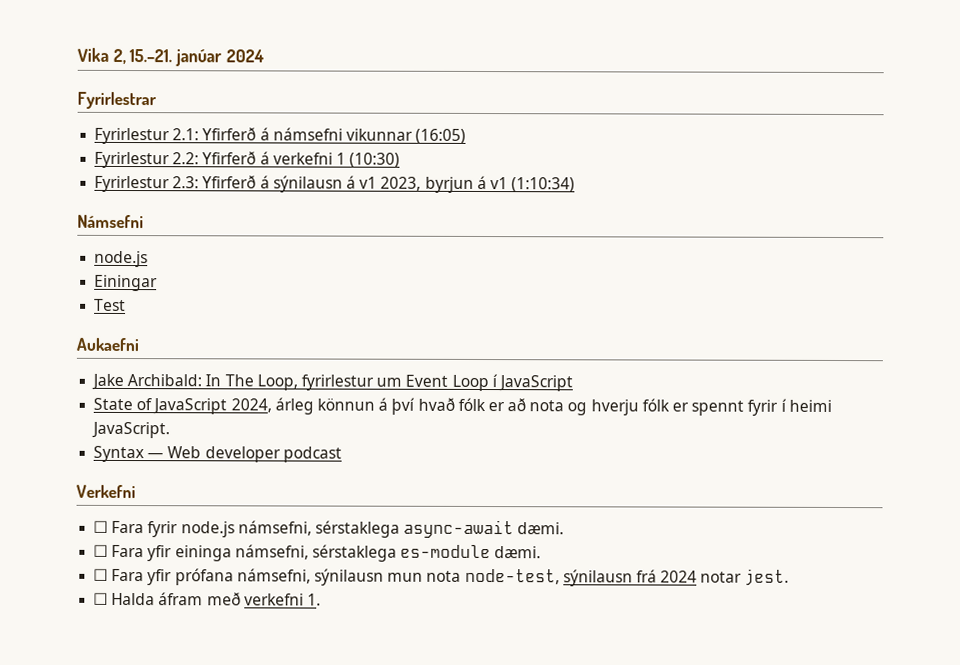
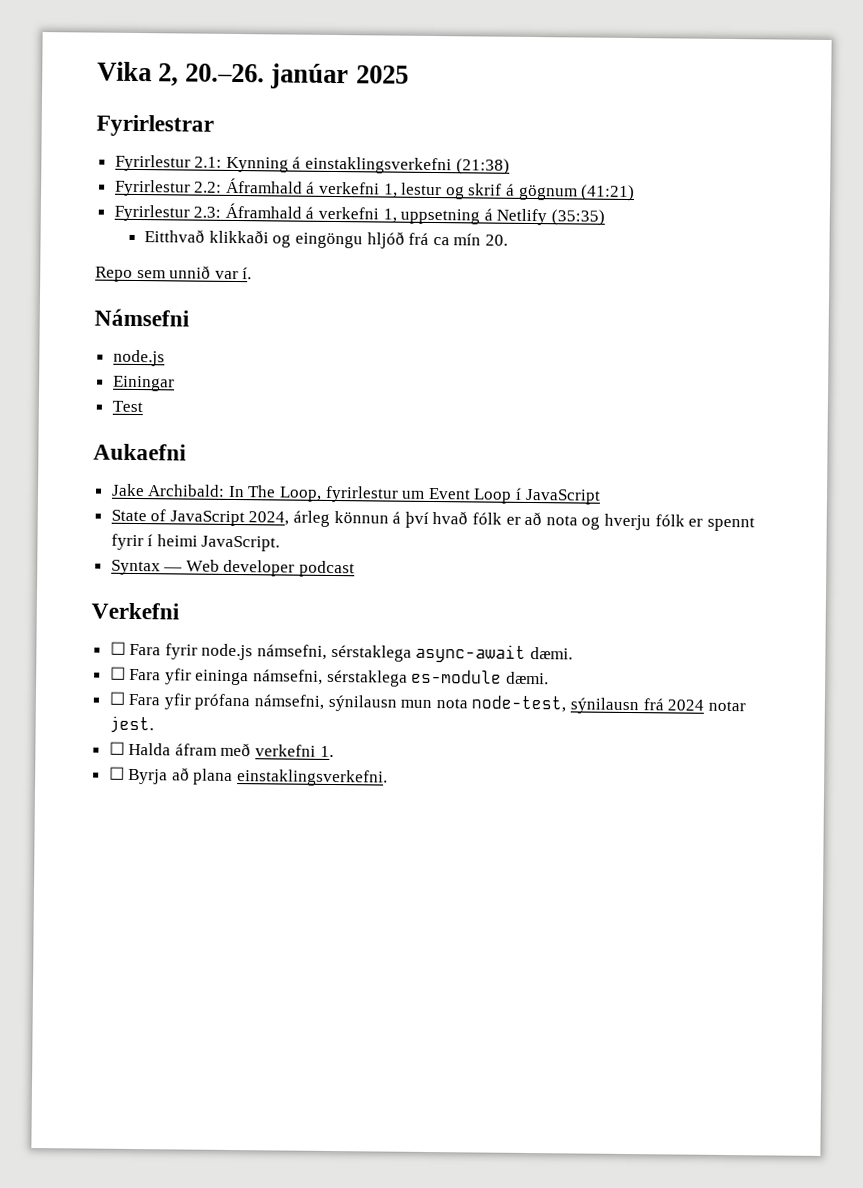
[129,49,264,67] 15.–21. janúar 2024 -> [185,63,409,90] 20.–26. janúar 2025
[202,127,467,144] Yfirferð á námsefni vikunnar (16:05) -> [225,156,510,175] Kynning á einstaklingsverkefni (21:38)
[202,151,401,168] [94,175,576,193] Yfirferð á verkefni 1 (10:30) // Fyrirlestur 2.3: Yfirferð á sýnilausn á v1 2023, byrjun á v1 (1:10:34) -> [225,177,636,202] [113,202,606,226] [144,229,508,249] [95,265,253,282] Áframhald á verkefni 1, lestur og skrif á gögnum (41:21) // Fyrirlestur 2.3: Áframhald á verkefni 1, uppsetning á Netlify (35:35) // Eitthvað klikkaði og eingöngu hljóð frá ca mín 20. // Repo sem unnið var í.
(321, 599) none -> [108,766,389,787] // ☐ Byrja að plana einstaklingsverkefni.

